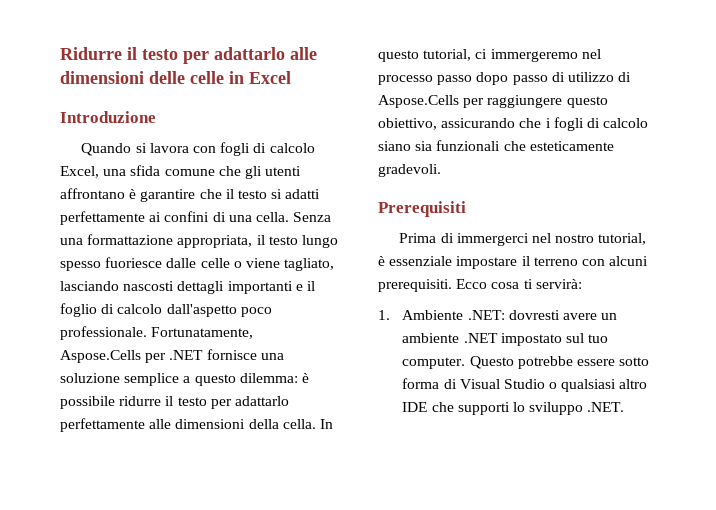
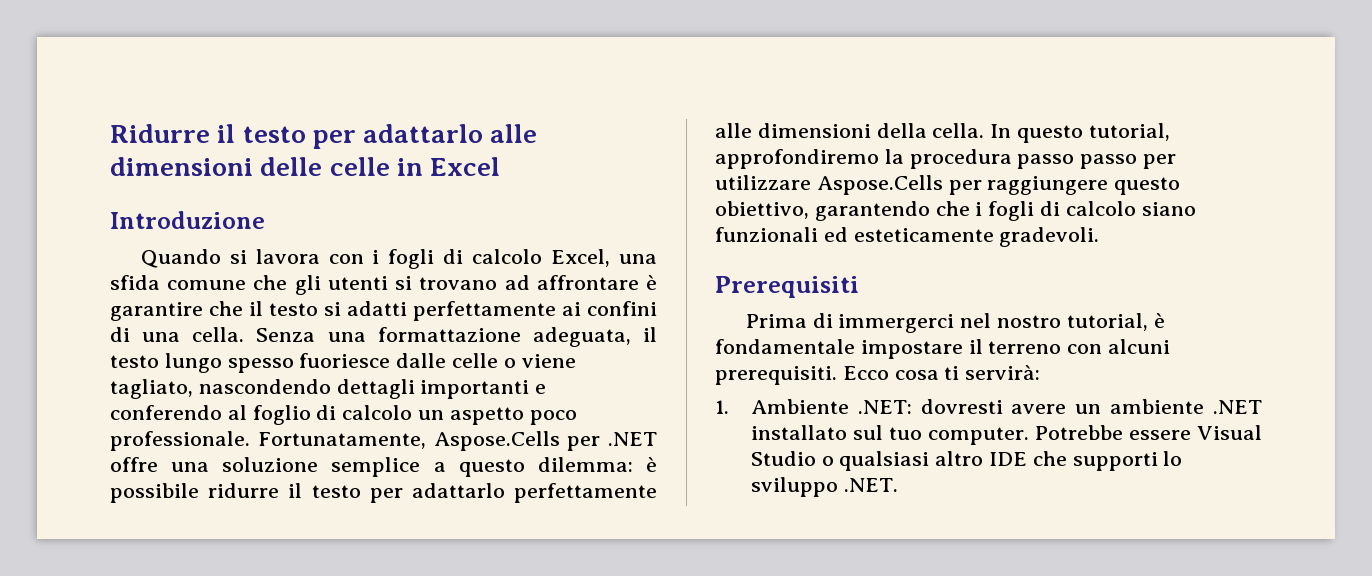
(217, 149) none -> [372,250,380,264] i
[60,188,125,199] affrontano -> [395,275,639,290] si trovano ad affrontare
[177,235,253,248] appropriata, -> [532,327,631,347] adeguata,
[60,281,175,291] lasciando nascosti -> [198,379,331,394] nascondendo
[306,281,315,291] il -> [110,405,247,420] conferendo al
[166,304,237,317] dall'aspetto -> [418,407,524,425] un aspetto
[206,349,257,360] fornisce -> [110,457,158,472] offre
[475,49,601,62] [378,72,632,85] ci immergeremo nel processo passo dopo passo di utilizzo di -> [715,149,1177,169] [715,175,811,190] approfondiremo la procedura passo passo per utilizzare
[441,118,516,128] assicurando -> [814,201,930,221] garantendo
[415,140,526,151] sia funzionali che -> [715,227,848,242] funzionali ed
[389,256,453,266] essenziale -> [715,339,855,354] fondamentale
[500,333,562,346] impostato -> [750,425,847,440] installato
[469,356,650,369] [402,378,457,389] Questo potrebbe essere sotto forma di -> [1034,425,1191,440] Potrebbe essere

